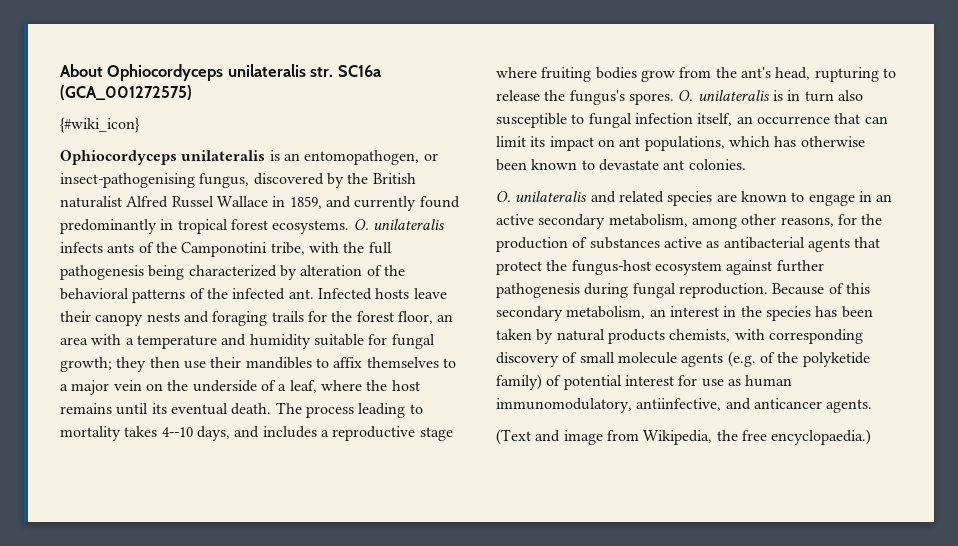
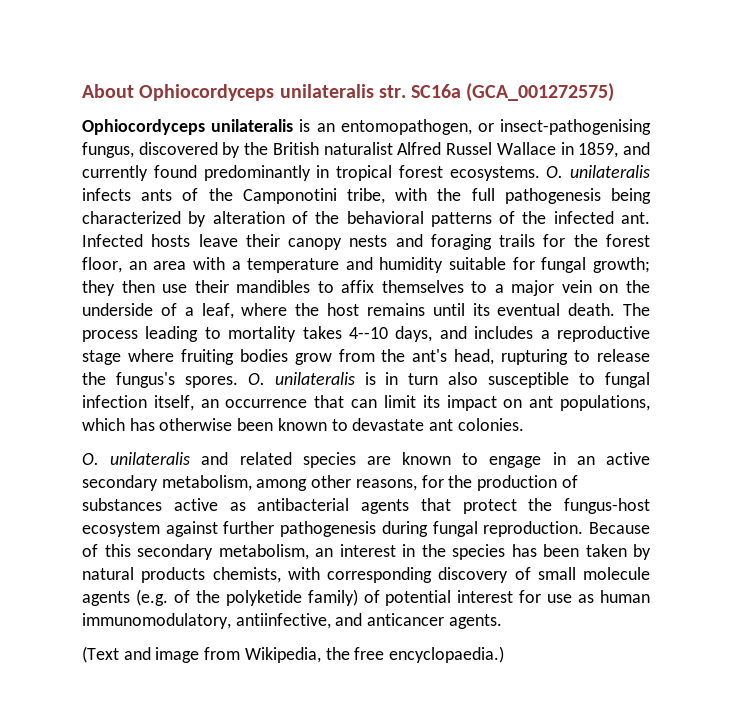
[60,117,140,133] // {#wiki_icon} -> (615, 92) none

